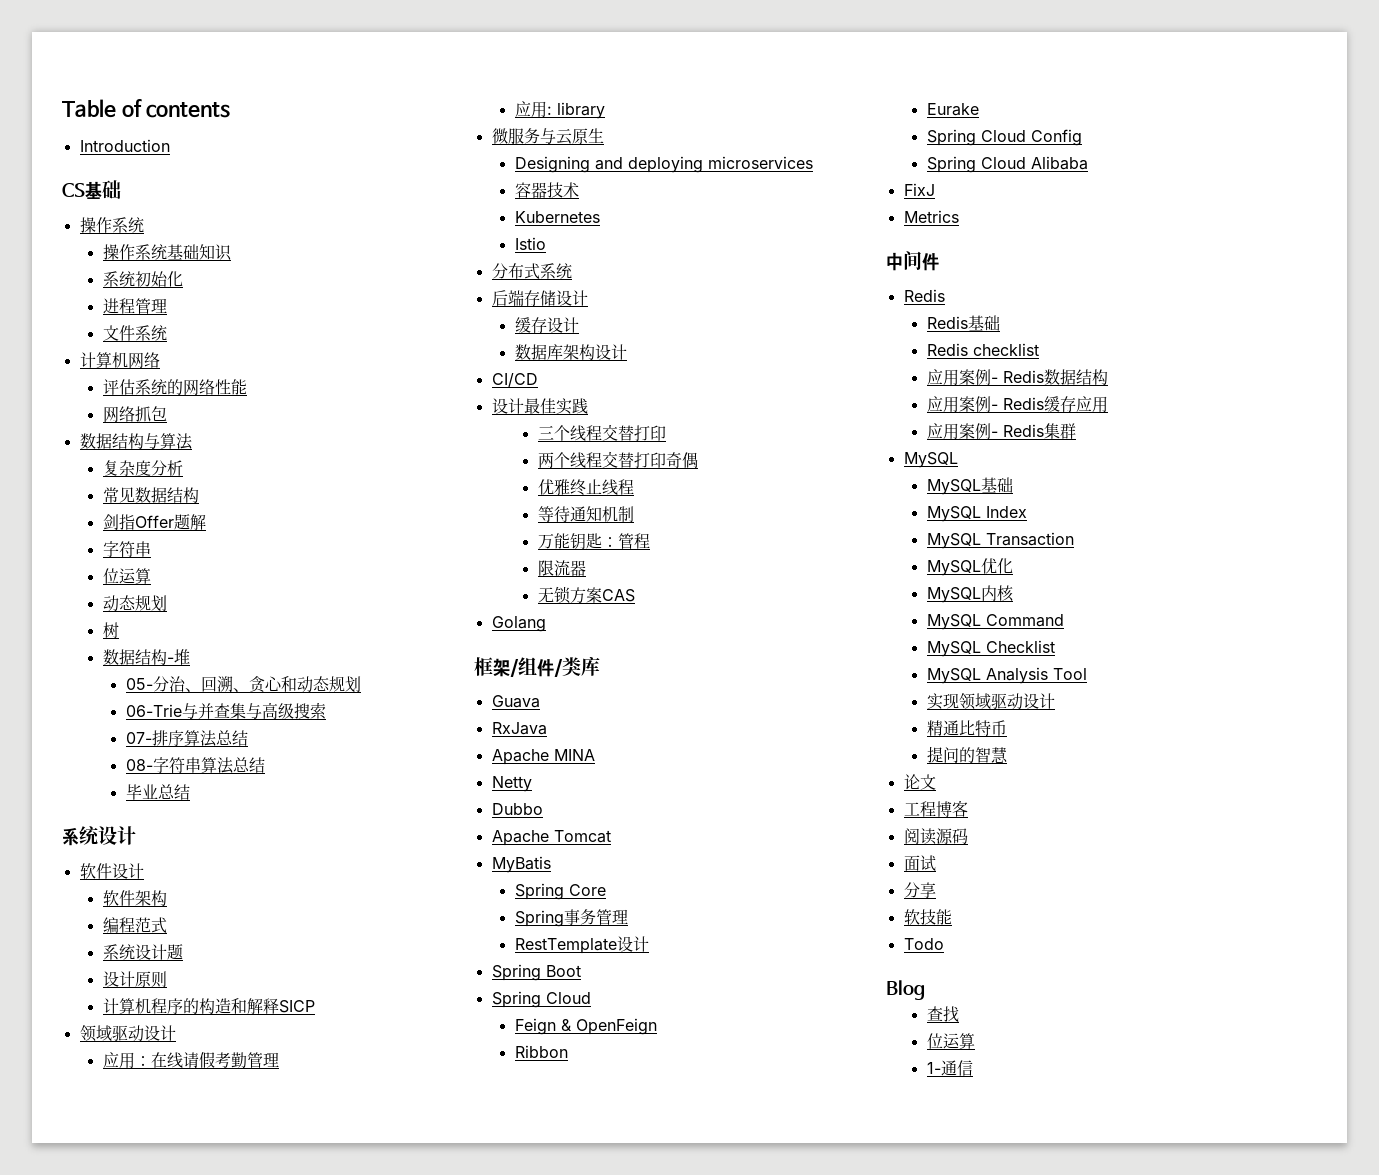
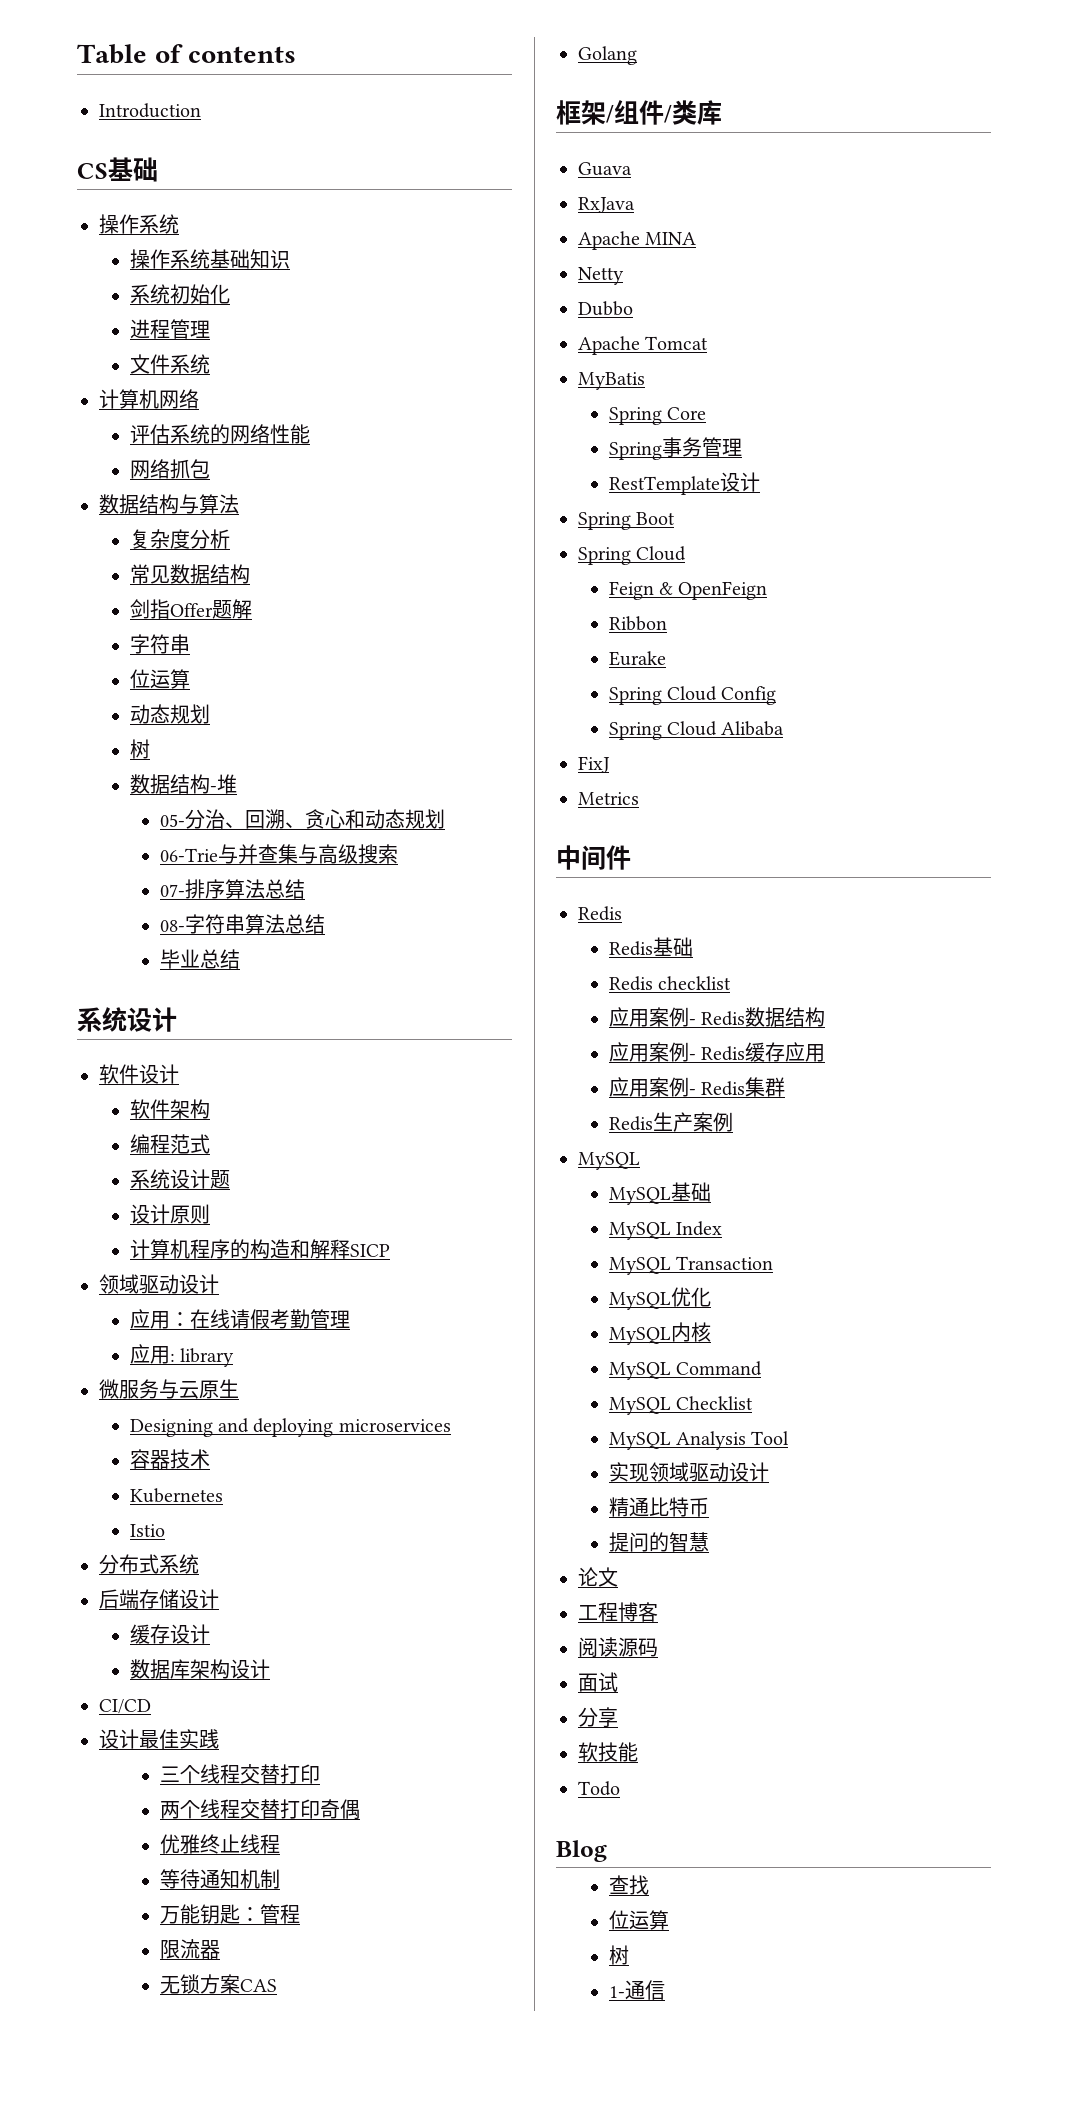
(1076, 431) none -> [608,1112,733,1132] // Redis生产案例
(975, 1041) none -> [608,1945,629,1965] // 树

